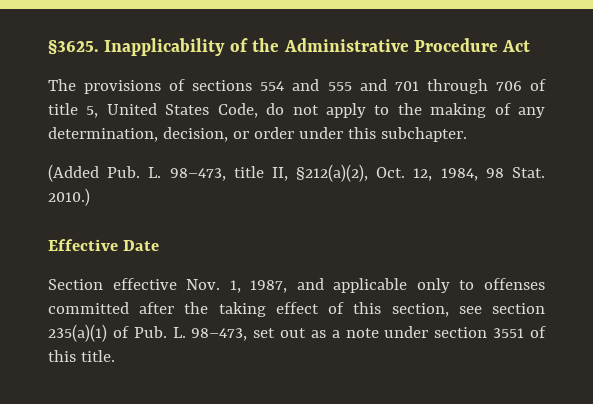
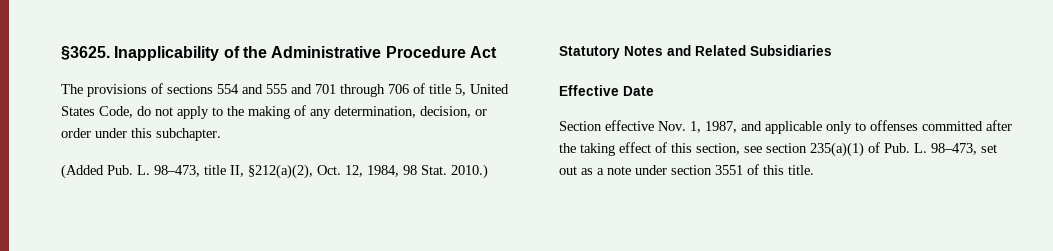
(90, 197) none -> [559,45,832,59] // Statutory Notes and Related Subsidiaries

